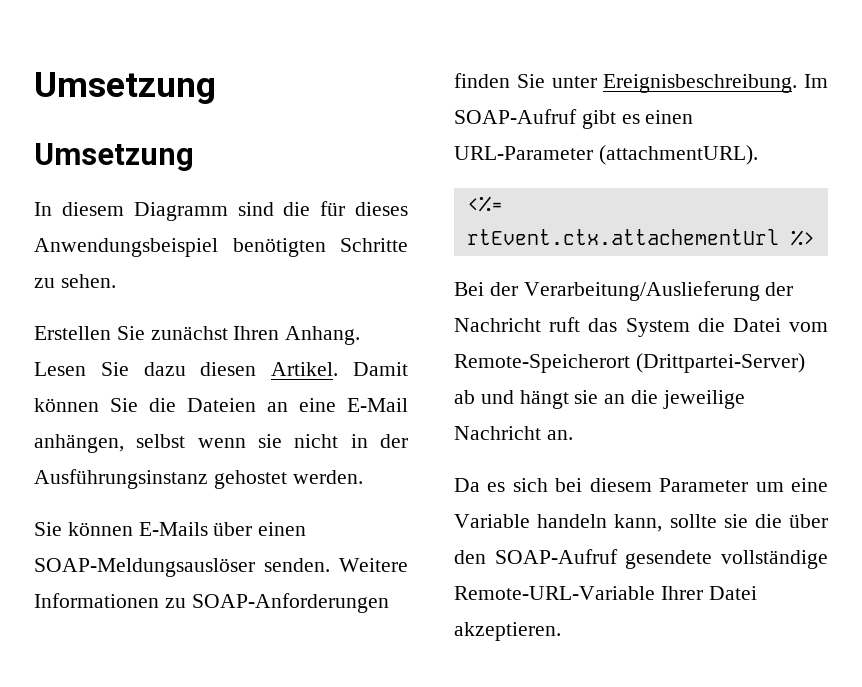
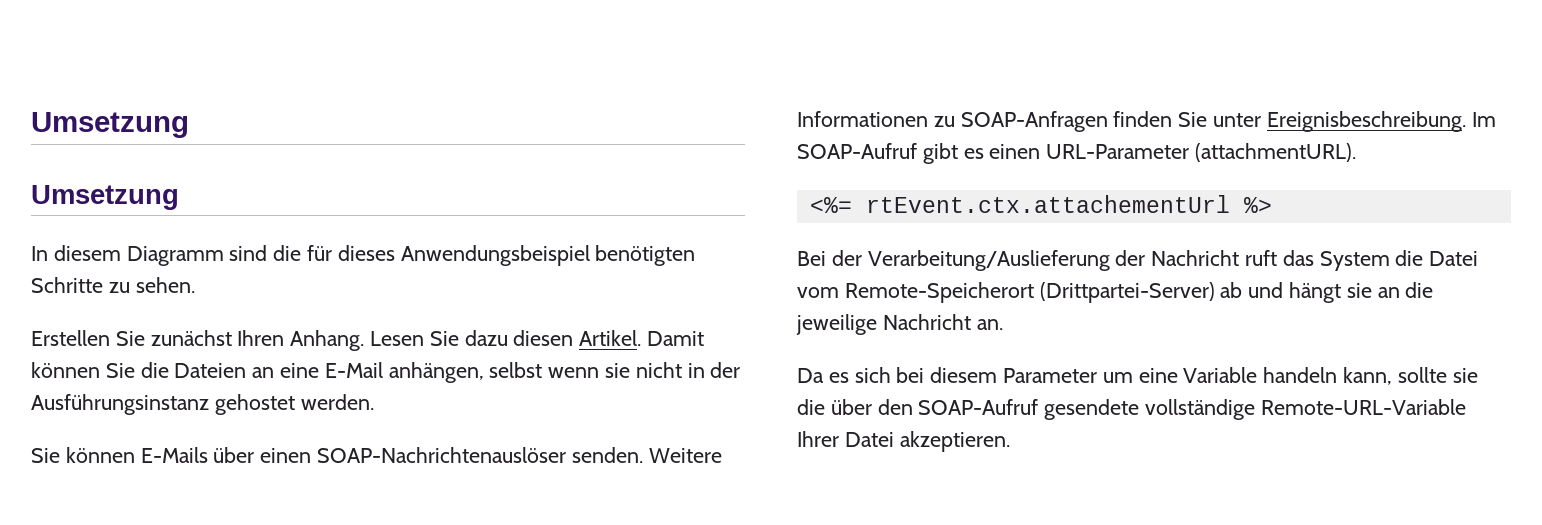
[34,558,255,577] SOAP-Meldungsauslöser -> [317,447,567,463] SOAP-Nachrichtenauslöser
[191,593,389,613] SOAP-Anforderungen -> [960,111,1108,132] SOAP-Anfragen

